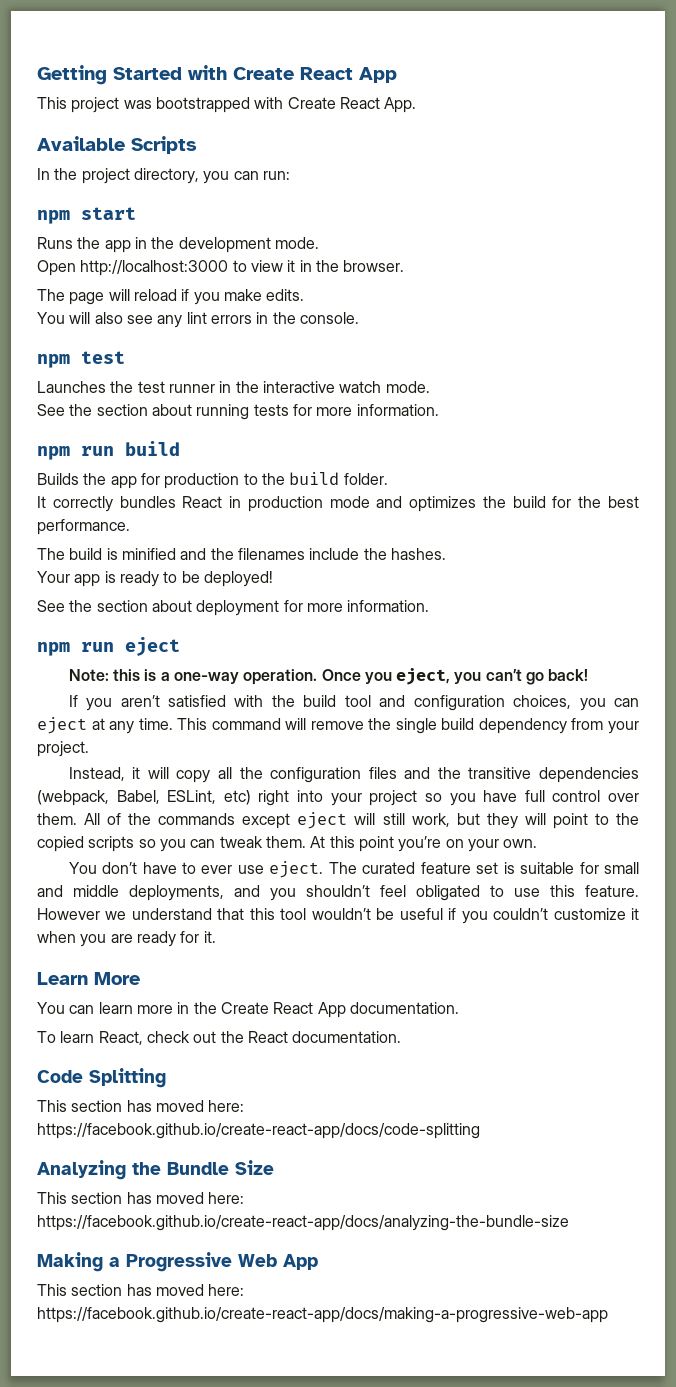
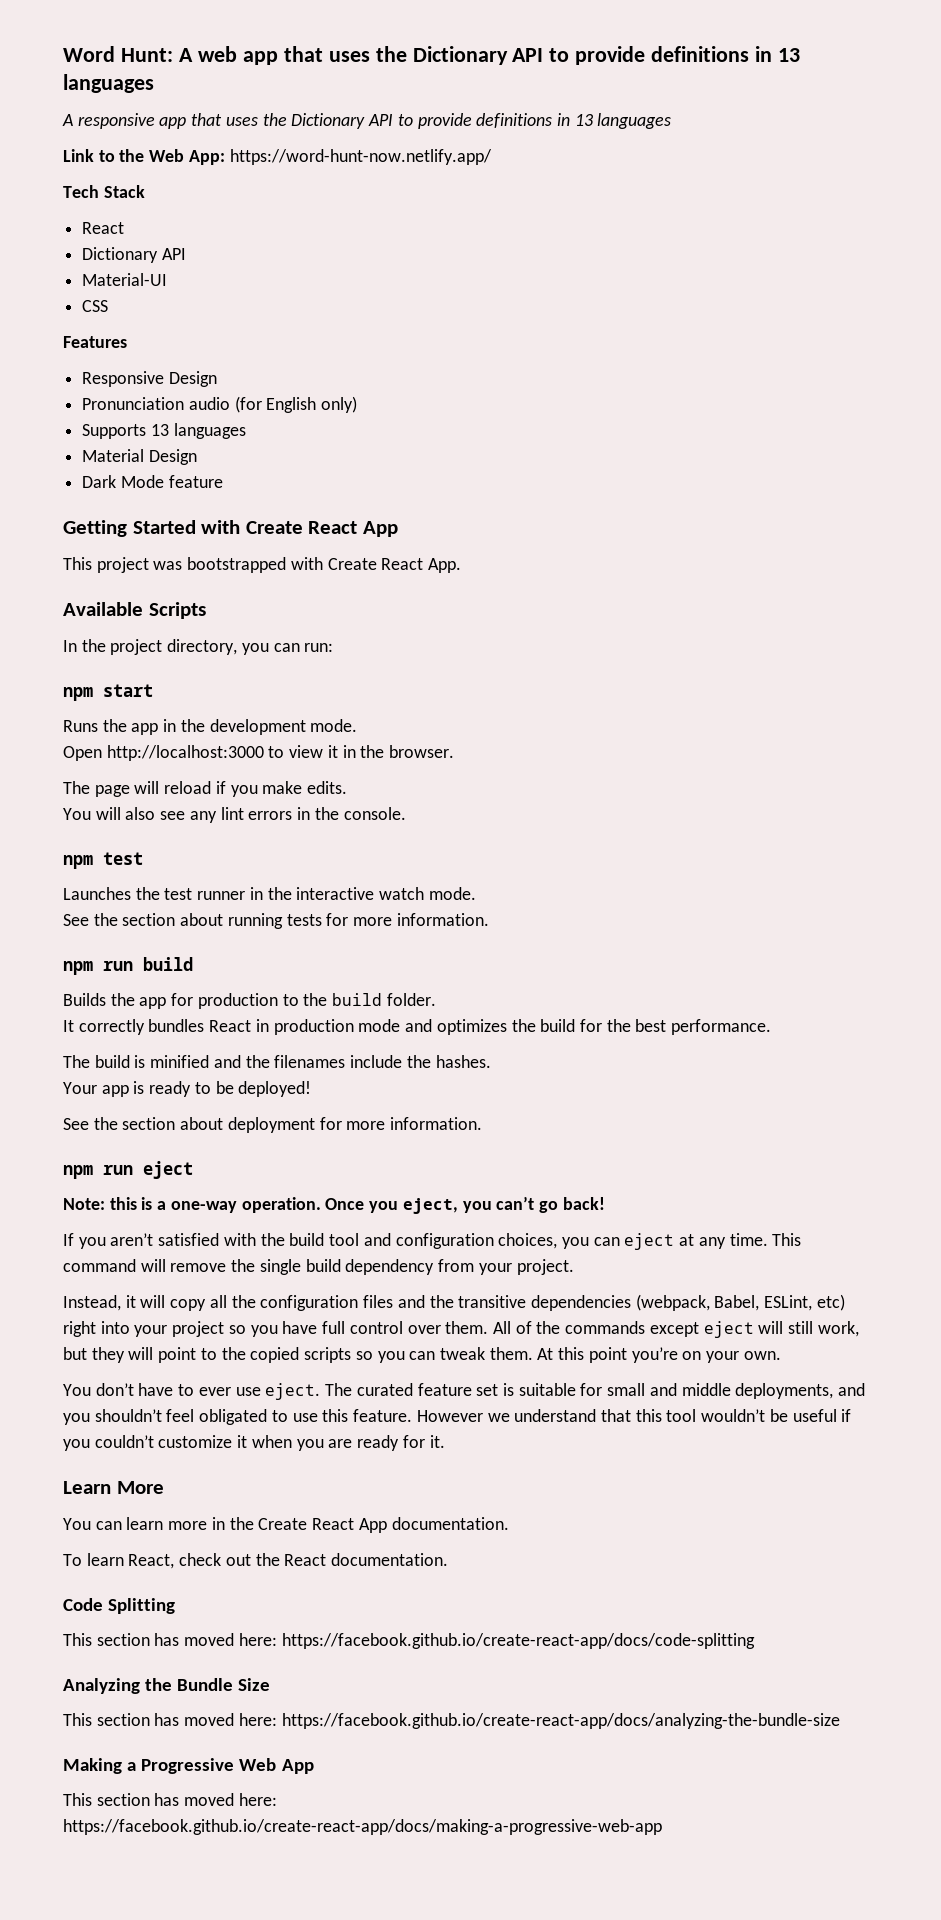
(37, 75) none -> [63,46,801,65] [63,74,154,93] [62,113,672,129] [63,149,492,165] [63,185,145,198] [82,222,125,234] [82,247,186,263] [82,273,168,286] [82,300,109,312] [63,336,127,348] [82,371,217,387] [82,396,358,413] [82,423,246,439] [82,449,197,465] [82,475,223,488] Word Hunt: A web app that uses the Dictionary API to provide definitions in 13 languages // A responsive app that uses the Dictionary API to provide definitions in 13 languages // Link to the Web App: https://word-hunt-now.netlify.app/ // Tech Stack // React // Dictionary API // Material-UI // CSS // Features // Responsive Design // Pronunciation audio (for English only) // Supports 13 languages // Material Design // Dark Mode feature //

